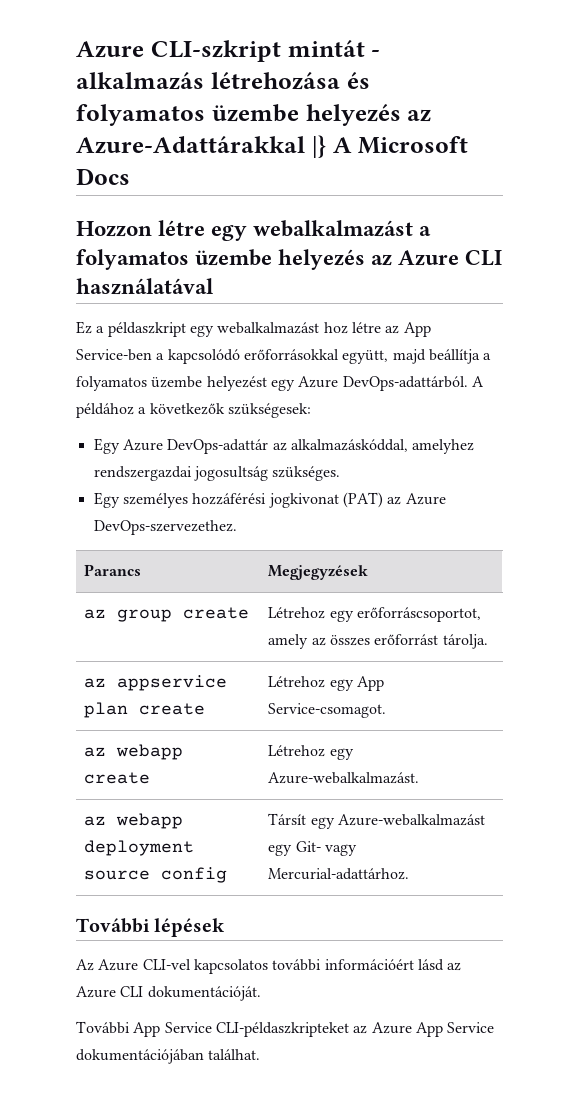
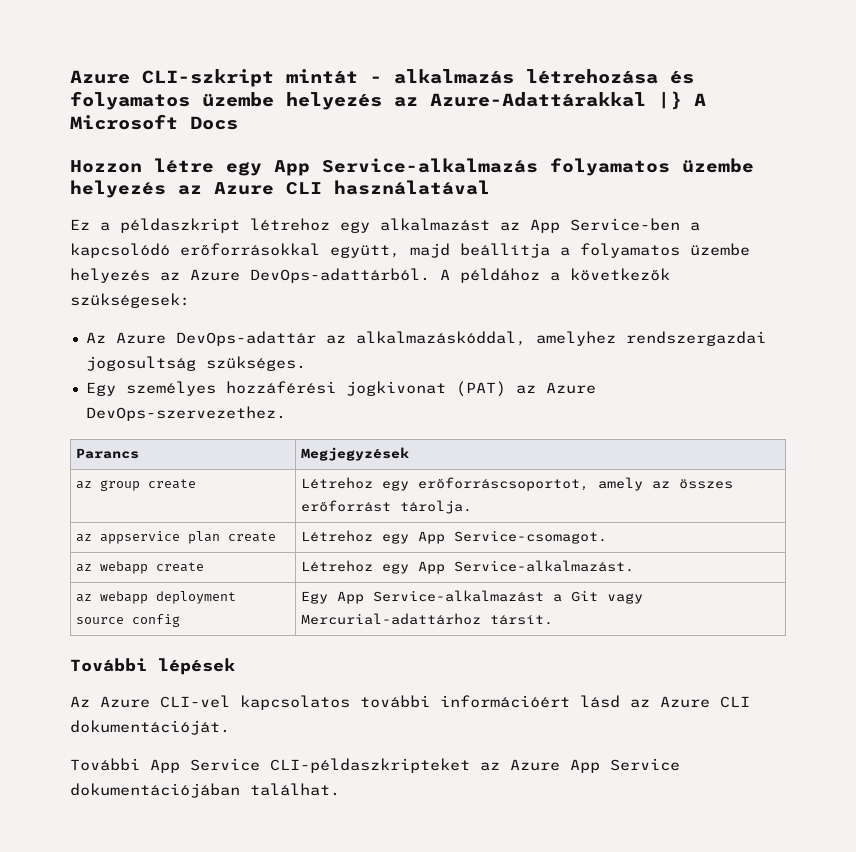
[253,220,432,237] webalkalmazást a -> [274,158,538,176] App Service-alkalmazás
[189,322,381,337] egy webalkalmazást hoz létre -> [250,218,490,233] létrehoz egy alkalmazást
[206,376,295,391] helyezést egy -> [70,268,180,283] helyezés az
[93,438,120,454] Egy -> [85,332,106,343] Az
[268,772,420,784] Azure-webalkalmazást. -> [418,560,635,574] App Service-alkalmazást.
[268,813,486,829] [268,841,358,856] [268,868,410,880] Társít egy Azure-webalkalmazást egy Git- vagy Mercurial-adattárhoz. -> [301,590,644,604] [301,613,554,625] Egy App Service-alkalmazást a Git vagy Mercurial-adattárhoz társít.

